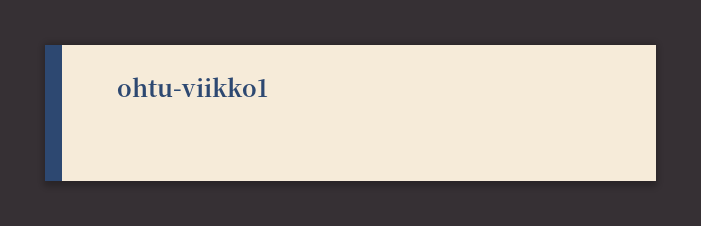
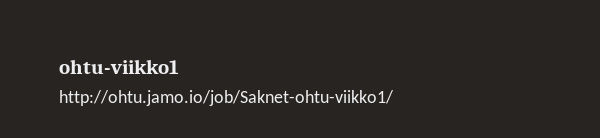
(268, 87) none -> [59,90,394,106] // http://ohtu.jamo.io/job/Saknet-ohtu-viikko1/

